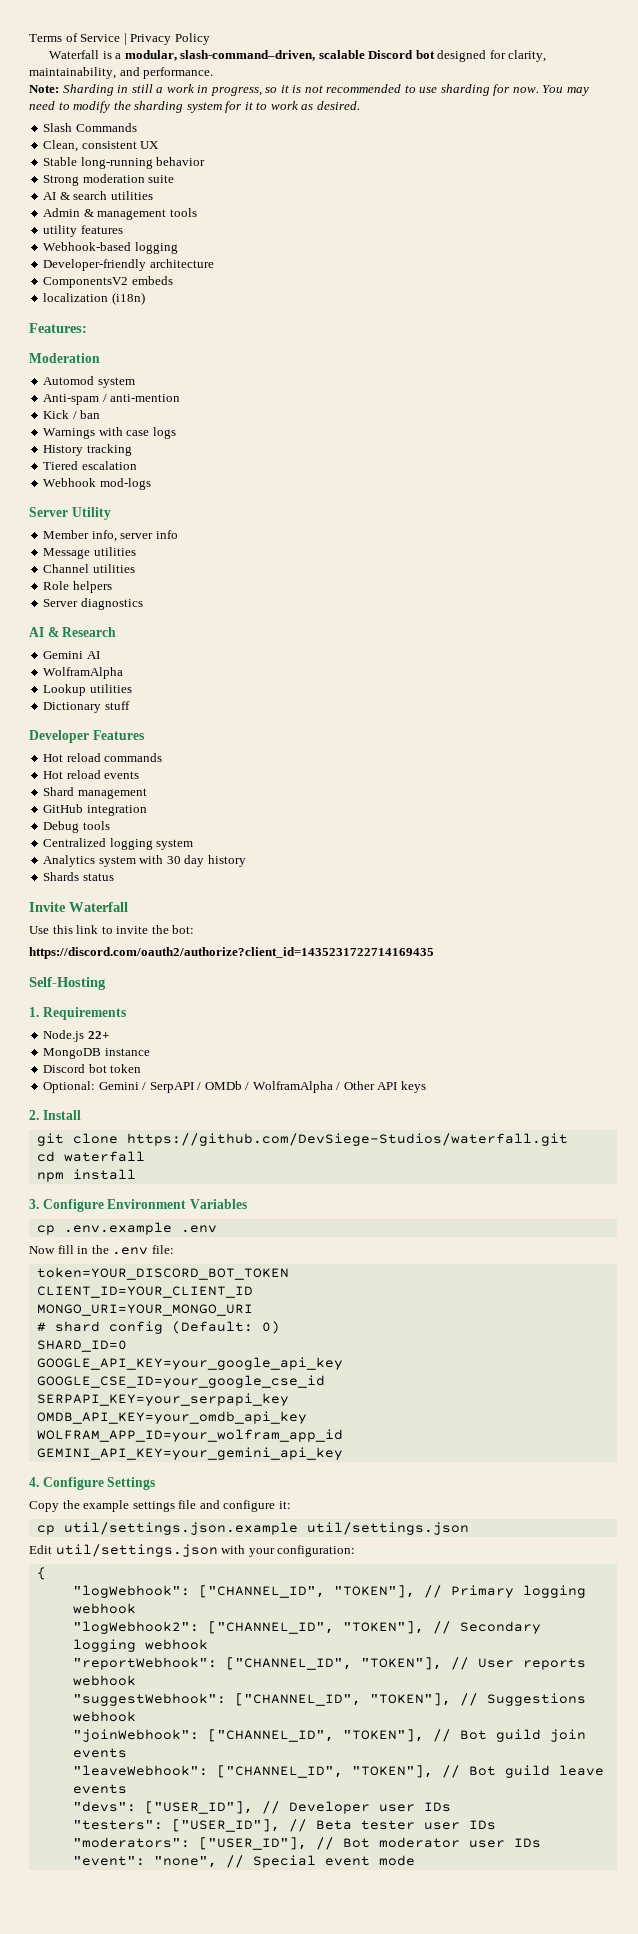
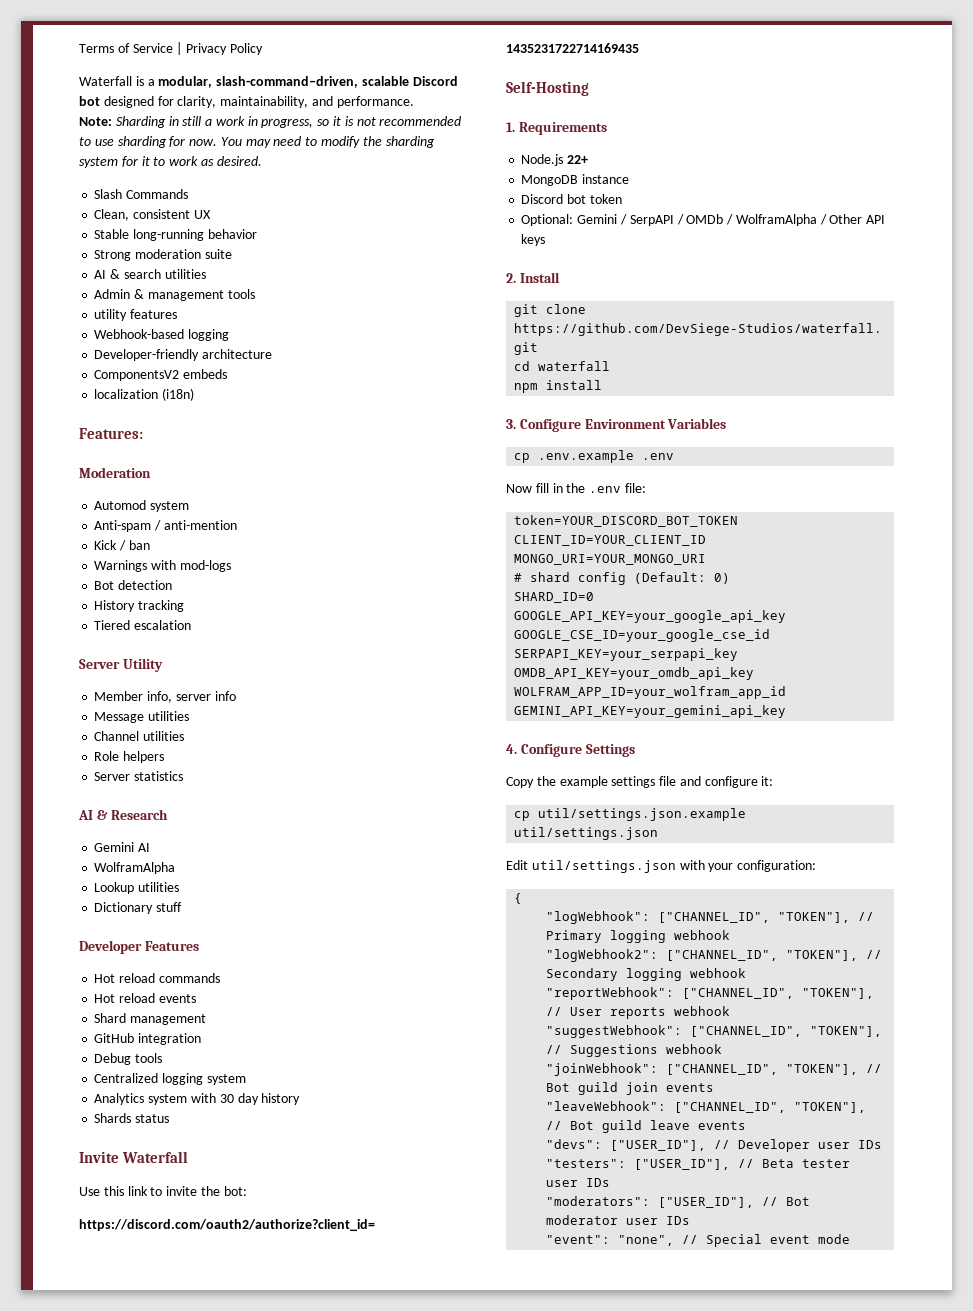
[126,427,176,439] case logs -> [179,560,231,572] [94,580,173,590] mod-logs // Bot detection
[43,478,151,490] // Webhook mod-logs -> (192, 625) none
[80,598,143,610] diagnostics -> [134,771,184,781] statistics

